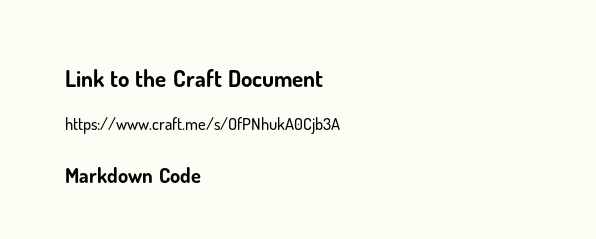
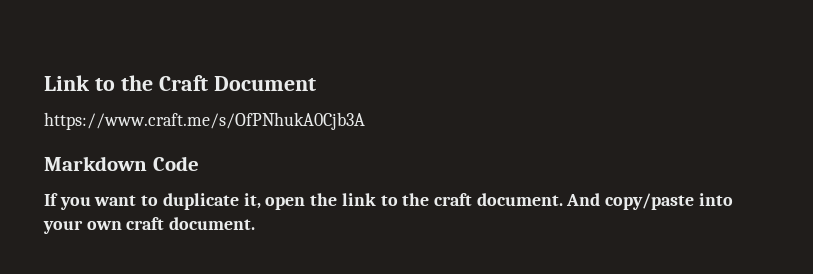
(201, 175) none -> [44,193,733,210] [43,217,256,234] // If you want to duplicate it, open the link to the craft document. And copy/paste into your own craft document.

